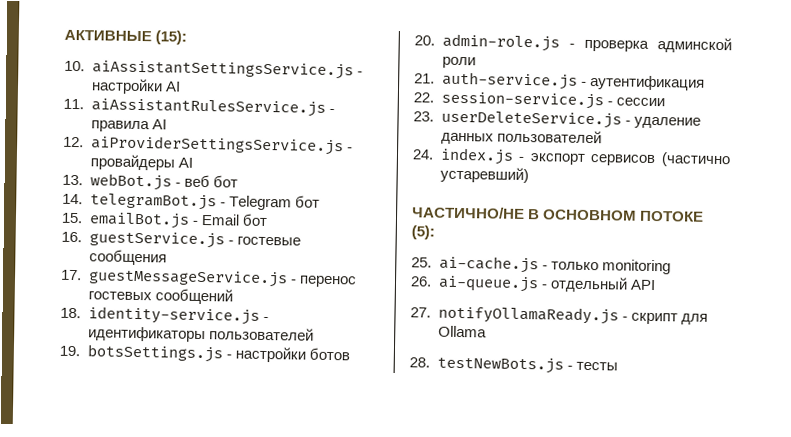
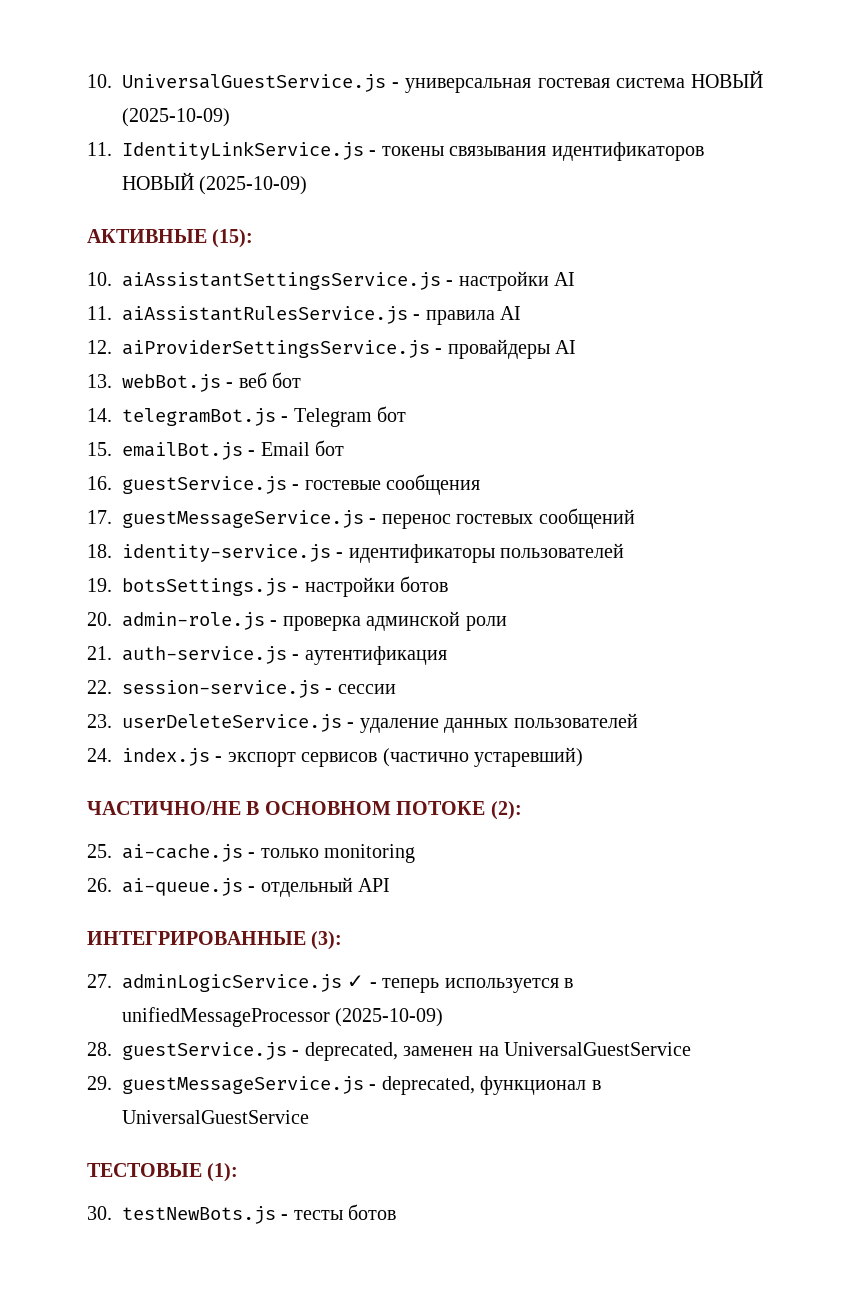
(64, 35) none -> [87,70,763,93] [122,108,230,127] [87,141,704,161] [122,172,308,195] 10. UniversalGuestService.js - универсальная гостевая система НОВЫЙ (2025-10-09) // 11. IdentityLinkService.js - токены связывания идентификаторов НОВЫЙ (2025-10-09) //
[411,225,435,240] (5): -> [490,801,522,820] (2):
(656, 285) none -> [87,931,343,950] // ИНТЕГРИРОВАННЫЕ (3):
[437,305,708,325] [437,325,487,338] [409,357,430,368] notifyOllamaReady.js - скрипт для Ollama // 28. -> [122,974,573,993] [122,1007,444,1027] [87,1042,691,1061] [87,1076,601,1095] [122,1110,309,1124] [87,1163,239,1182] [87,1206,112,1220] adminLogicService.js ✓ - теперь используется в unifiedMessageProcessor (2025-10-09) // 28. guestService.js - deprecated, заменен на UniversalGuestService // 29. guestMessageService.js - deprecated, функционал в UniversalGuestService // ТЕСТОВЫЕ (1): // 30.
(618, 366) none -> [348,1204,397,1220] ботов

